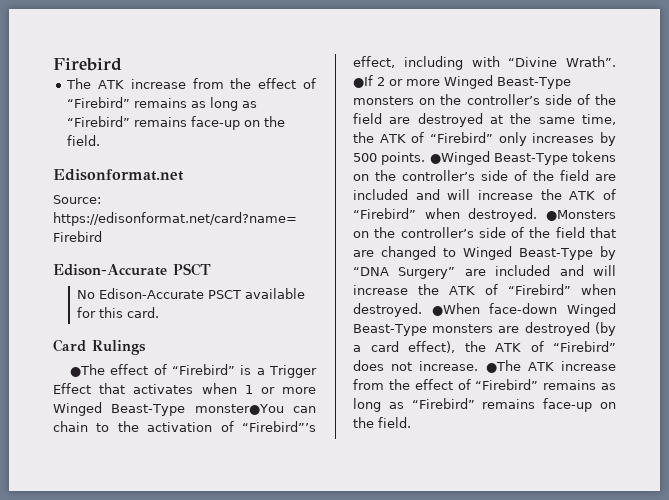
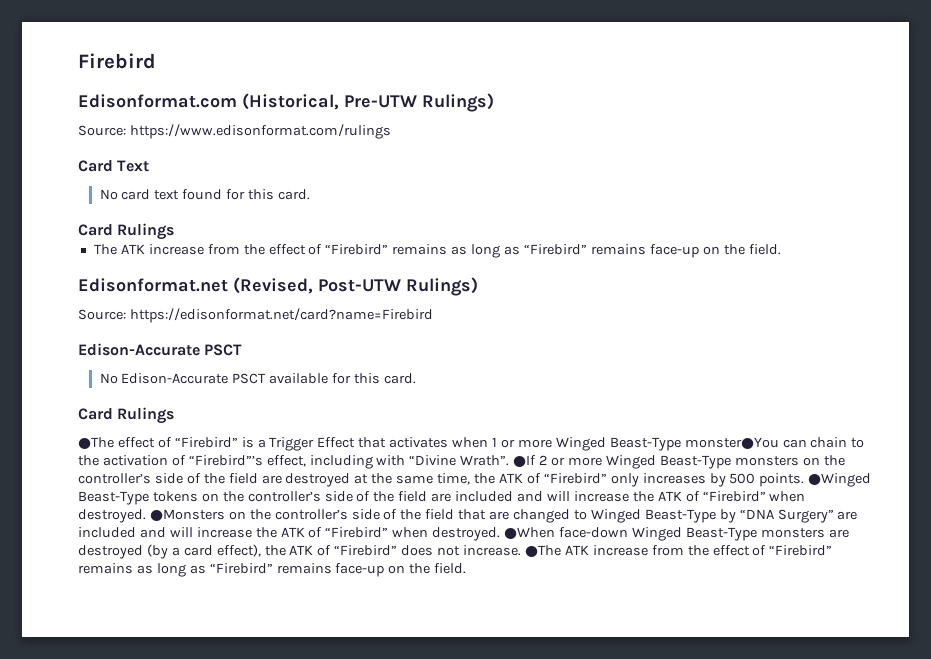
(122, 64) none -> [78,93,494,112] [78,124,391,139] [78,160,150,172] [99,189,310,200] [78,223,175,240] // Edisonformat.com (Historical, Pre-UTW Rulings) // Source: https://www.edisonformat.com/rulings // Card Text // No card text found for this card. // Card Rulings
(184, 175) none -> [233,277,478,296] (Revised, Post-UTW Rulings)

